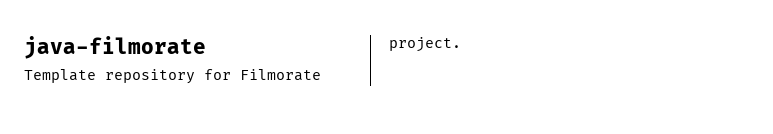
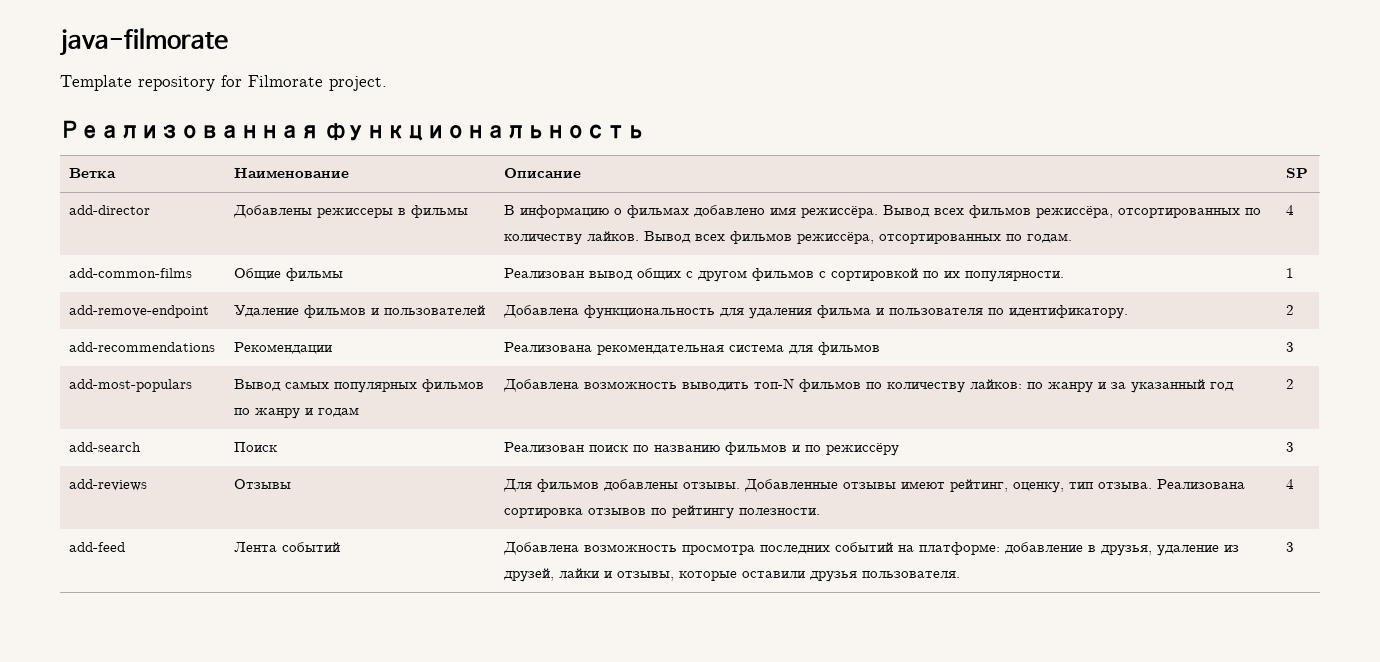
(461, 44) none -> [60,120,646,141] [69,168,117,178] [234,167,350,178] [504,168,582,178] [1286,168,1309,178] [69,205,151,215] [233,205,469,218] [504,205,1262,218] [504,231,1073,245] [1286,205,1295,215] [69,268,193,278] [234,268,344,281] [504,268,1065,282] [1286,268,1295,278] [69,305,210,318] [234,305,486,318] [503,305,1129,319] [1286,305,1295,315] [69,342,216,352] [234,342,333,354] [504,342,881,355] [1286,342,1295,352] [69,379,193,392] [234,379,485,393] [234,407,360,419] [503,378,1235,393] [1286,379,1295,389] [69,442,142,452] [234,442,279,452] [504,442,900,456] [1286,442,1295,452] [69,479,148,491] [234,479,292,489] [503,479,1246,493] [504,505,821,519] [1286,479,1295,489] [69,542,126,552] [234,542,341,552] [503,542,1240,556] [504,568,961,582] [1286,542,1295,552] // Реализованная функциональность // Ветка | Наименование | Описание | SP // add-director | Добавлены режиссеры в фильмы | В информацию о фильмах добавлено имя режиссёра. Вывод всех фильмов режиссёра, отсортированных по количеству лайков. Вывод всех фильмов режиссёра, отсортированных по годам. | 4 // add-common-films | Общие фильмы | Реализован вывод общих с другом фильмов с сортировкой по их популярности. | 1 // add-remove-endpoint | Удаление фильмов и пользователей | Добавлена функциональность для удаления фильма и пользователя по идентификатору. | 2 // add-recommendations | Рекомендации | Реализована рекомендательная система для фильмов | 3 // add-most-populars | Вывод самых популярных фильмов по жанру и годам | Добавлена возможность выводить топ-N фильмов по количеству лайков: по жанру и за указанный год | 2 // add-search | Поиск | Реализован поиск по названию фильмов и по режиссёру | 3 // add-reviews | Отзывы | Для фильмов добавлены отзывы. Добавленные отзывы имеют рейтинг, оценку, тип отзыва. Реализована сортировка отзывов по рейтингу полезности. | 4 // add-feed | Лента событий | Добавлена возможность просмотра последних событий на платформе: добавление в друзья, удаление из друзей, лайки и отзывы, которые оставили друзья пользователя. | 3

